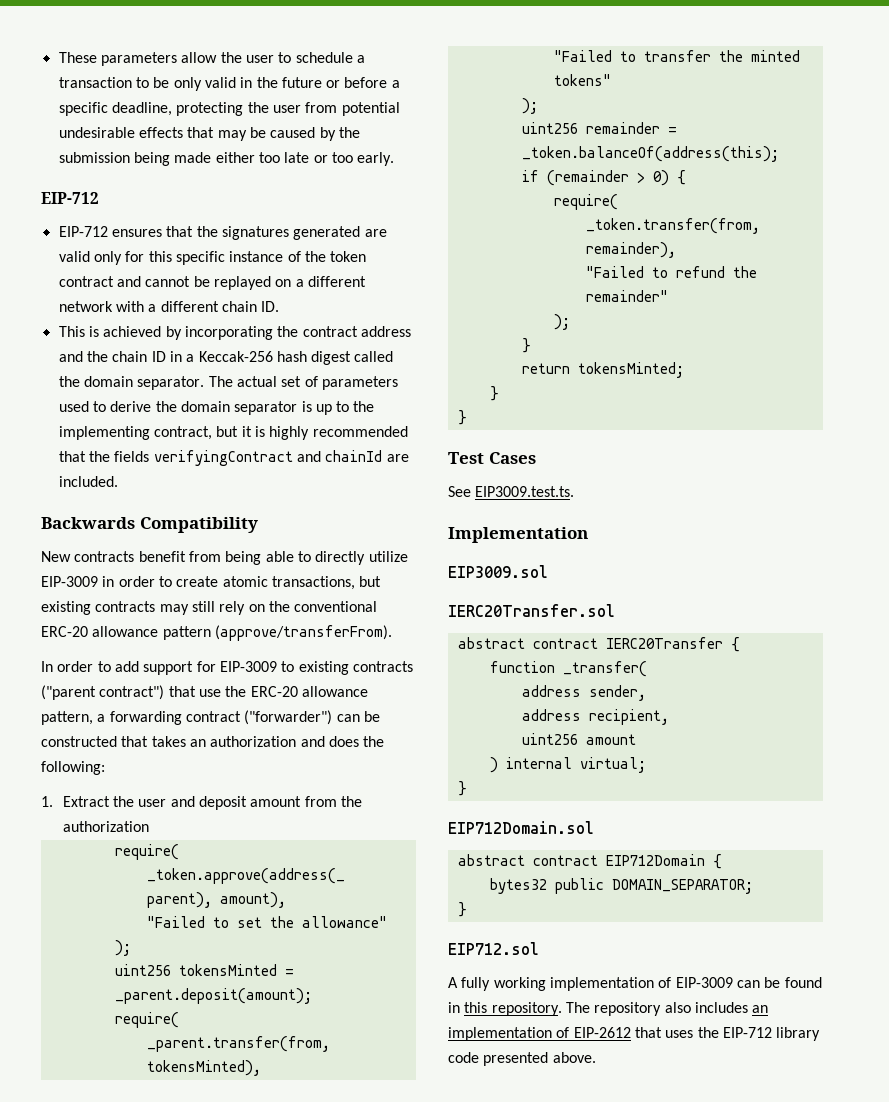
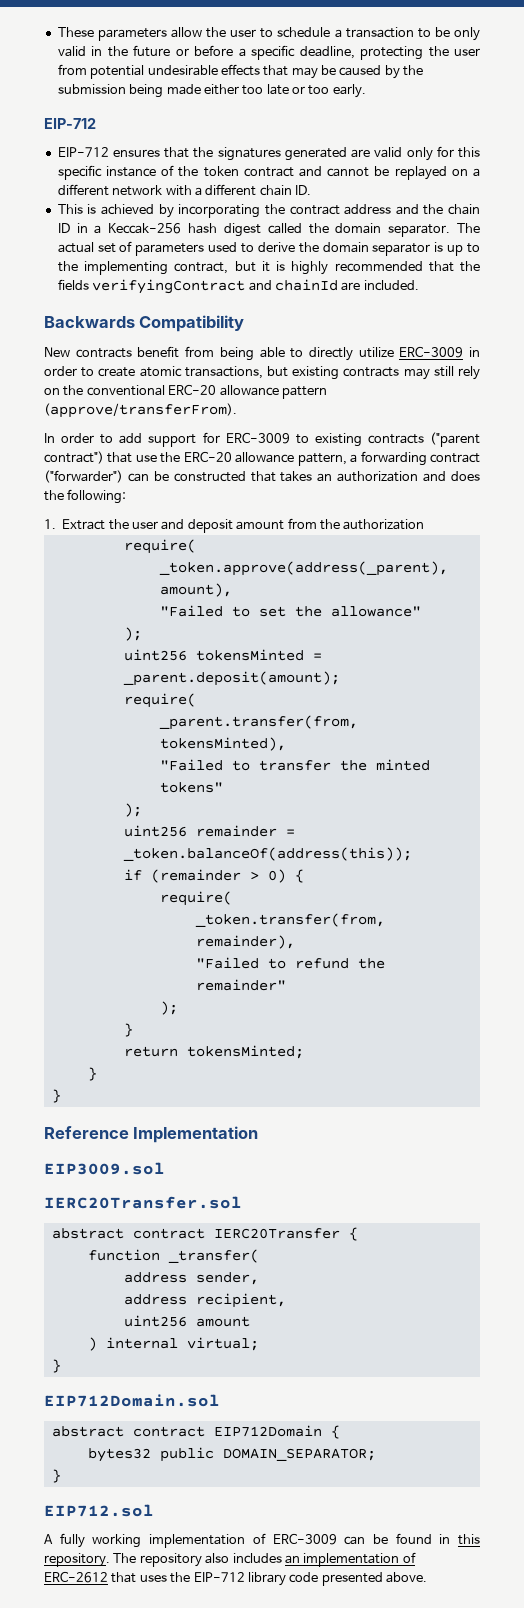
[41,576,98,587] EIP-3009 -> [399,346,464,358] ERC-3009
[219,661,277,672] EIP-3009 -> [225,432,290,444] ERC-3009
[521,146,779,162] _token.balanceOf(address(this); -> [122,847,412,861] _token.balanceOf(address(this));
[448,452,536,464] [448,486,575,497] Test Cases // See EIP3009.test.ts. // -> [44,1126,129,1139] Reference
[675,977,733,988] EIP-3009 -> [272,1533,337,1545] ERC-3009
[573,1027,631,1038] EIP-2612 -> [44,1571,108,1583] ERC-2612

